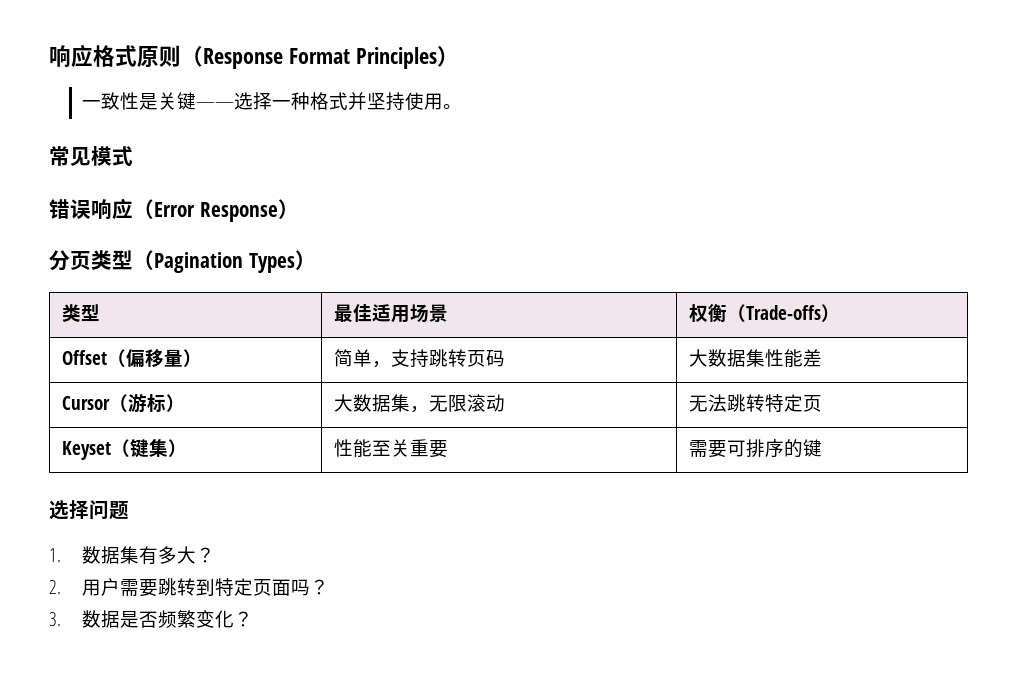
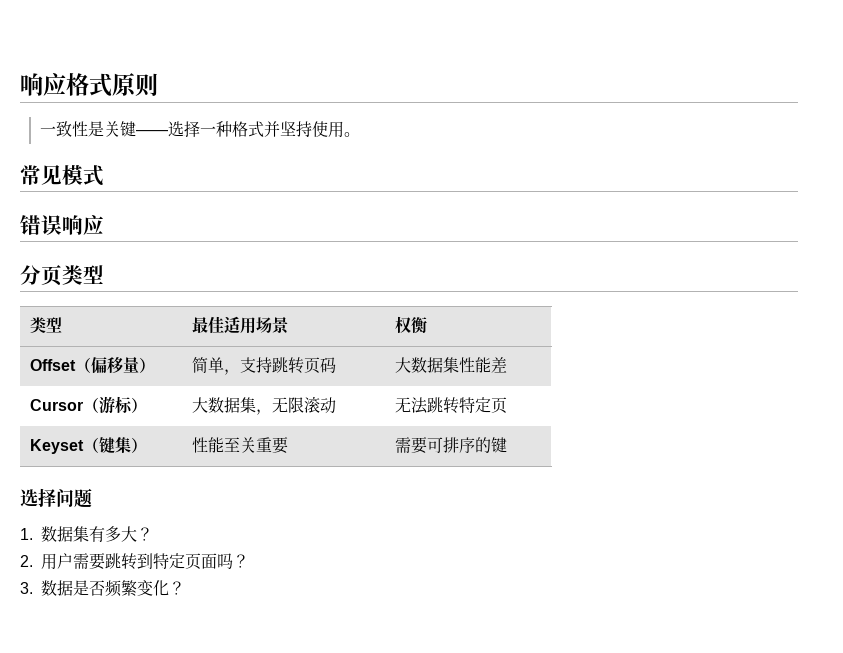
[181,46,459,69] （Response Format Principles） -> (158, 85) none
[133,199,299,222] （Error Response） -> (104, 225) none
[133,250,316,273] （Pagination Types） -> (104, 274) none
[727,304,841,322] （Trade-offs） -> (427, 325) none

